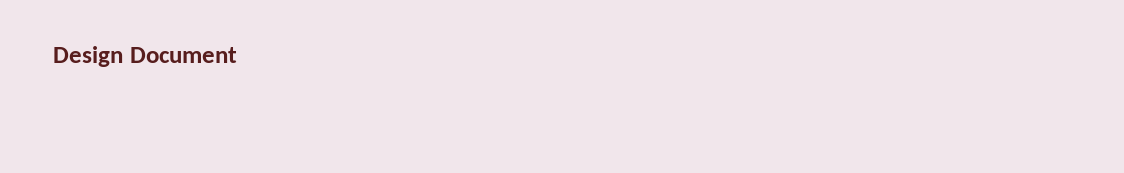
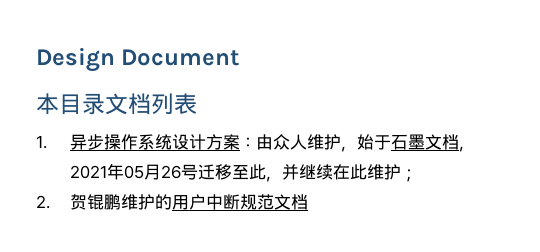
(237, 55) none -> [36,93,197,115] [36,134,475,152] [69,163,417,182] [36,194,308,210] // 本目录文档列表 // 1.异步操作系统设计方案：由众人维护，始于石墨文档，2021年05月26号迁移至此，并继续在此维护； // 2.贺锟鹏维护的用户中断规范文档

